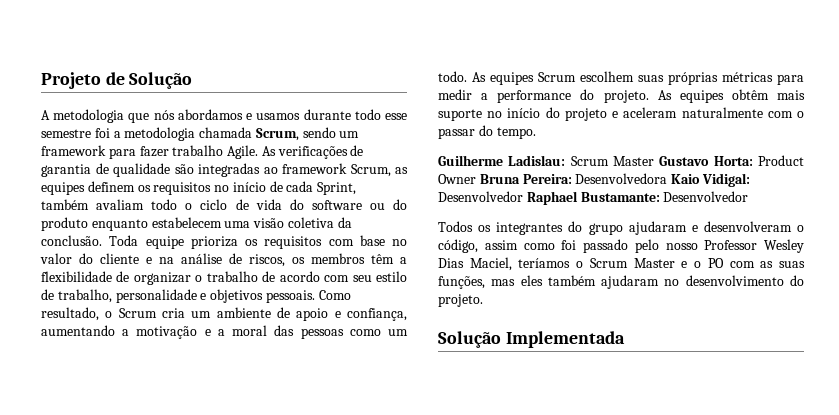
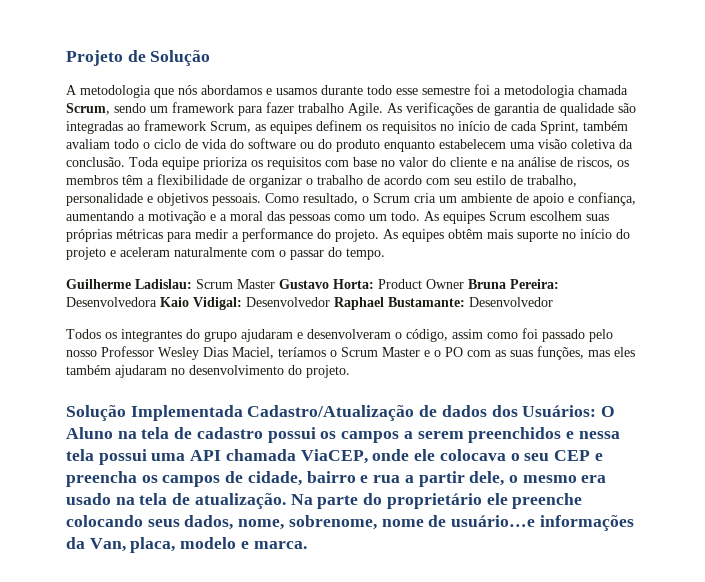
(625, 339) none -> [247,405,616,421] [66,427,620,443] [66,449,603,465] [66,471,607,487] [66,493,583,509] [66,515,634,531] [66,537,307,553] Cadastro/Atualização de dados dos Usuários: O Aluno na tela de cadastro possui os campos a serem preenchidos e nessa tela possui uma API chamada ViaCEP, onde ele colocava o seu CEP e preencha os campos de cidade, bairro e rua a partir dele, o mesmo era usado na tela de atualização. Na parte do proprietário ele preenche colocando seus dados, nome, sobrenome, nome de usuário…e informações da Van, placa, modelo e marca.

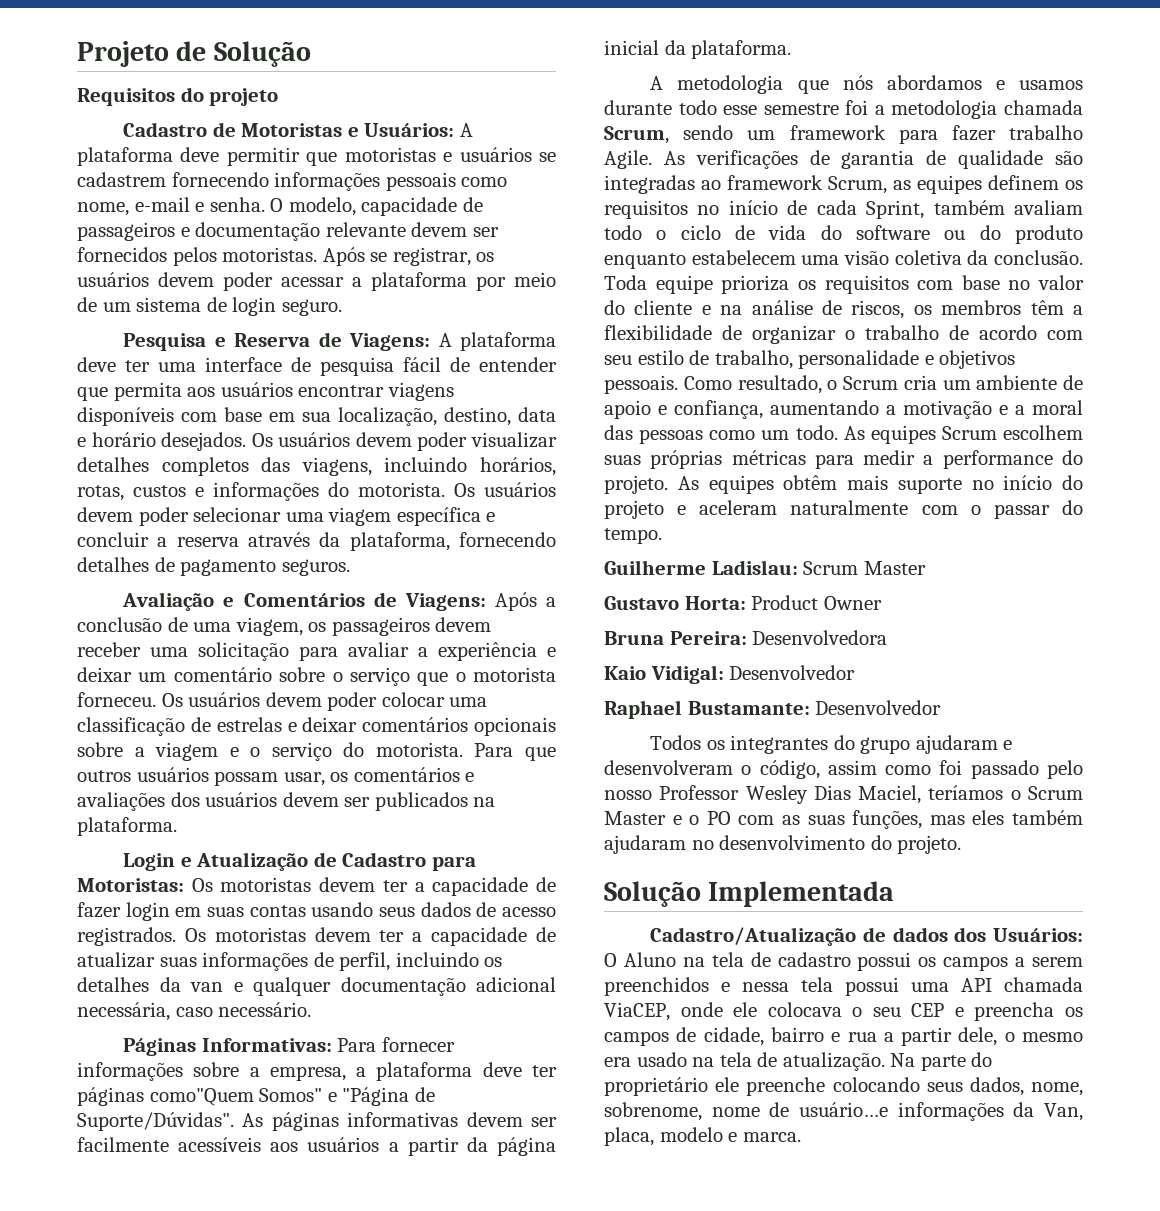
(211, 58) none -> [77,87,279,106] [123,122,473,137] [77,147,556,166] [77,172,508,191] [77,197,483,216] [77,222,499,241] [77,247,495,266] [77,272,556,291] [77,297,342,316] [123,332,556,351] [77,357,557,376] [77,382,454,401] [77,407,556,426] [77,432,557,451] [77,457,557,476] [77,482,556,501] [77,507,496,526] [77,532,556,551] [77,557,350,576] [122,592,557,611] [77,617,492,636] [77,642,556,661] [77,667,556,686] [77,692,488,711] [77,717,556,736] [77,742,556,761] [77,767,475,786] [77,792,496,811] [77,817,177,836] [123,852,476,871] [77,877,556,896] [77,902,556,921] [77,927,556,946] [77,952,503,971] [77,977,556,996] [77,1002,312,1021] [123,1037,455,1056] [77,1062,557,1081] [77,1087,435,1106] [77,1112,557,1131] [77,1137,557,1156] [604,40,792,59] // Requisitos do projeto // Cadastro de Motoristas e Usuários: A plataforma deve permitir que motoristas e usuários se cadastrem fornecendo informações pessoais como nome, e-mail e senha. O modelo, capacidade de passageiros e documentação relevante devem ser fornecidos pelos motoristas. Após se registrar, os usuários devem poder acessar a plataforma por meio de um sistema de login seguro. // Pesquisa e Reserva de Viagens: A plataforma deve ter uma interface de pesquisa fácil de entender que permita aos usuários encontrar viagens disponíveis com base em sua localização, destino, data e horário desejados. Os usuários devem poder visualizar detalhes completos das viagens, incluindo horários, rotas, custos e informações do motorista. Os usuários devem poder selecionar uma viagem específica e concluir a reserva através da plataforma, fornecendo detalhes de pagamento seguros. // Avaliação e Comentários de Viagens: Após a conclusão de uma viagem, os passageiros devem receber uma solicitação para avaliar a experiência e deixar um comentário sobre o serviço que o motorista forneceu. Os usuários devem poder colocar uma classificação de estrelas e deixar comentários opcionais sobre a viagem e o serviço do motorista. Para que outros usuários possam usar, os comentários e avaliações dos usuários devem ser publicados na plataforma. // Login e Atualização de Cadastro para Motoristas: Os motoristas devem ter a capacidade de fazer login em suas contas usando seus dados de acesso registrados. Os motoristas devem ter a capacidade de atualizar suas informações de perfil, incluindo os detalhes da van e qualquer documentação adicional necessária, caso necessário. // Páginas Informativas: Para fornecer informações sobre a empresa, a plataforma deve ter páginas como"Quem Somos" e "Página de Suporte/Dúvidas". As páginas informativas devem ser facilmente acessíveis aos usuários a partir da página inicial da plataforma.
(275, 284) none -> (926, 568) //
(464, 284) none -> (882, 603) //
(157, 302) none -> (888, 637) //
(330, 302) none -> (856, 672) //
(243, 413) none -> (895, 894) //

